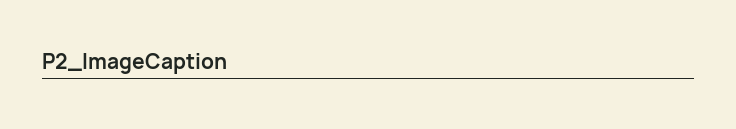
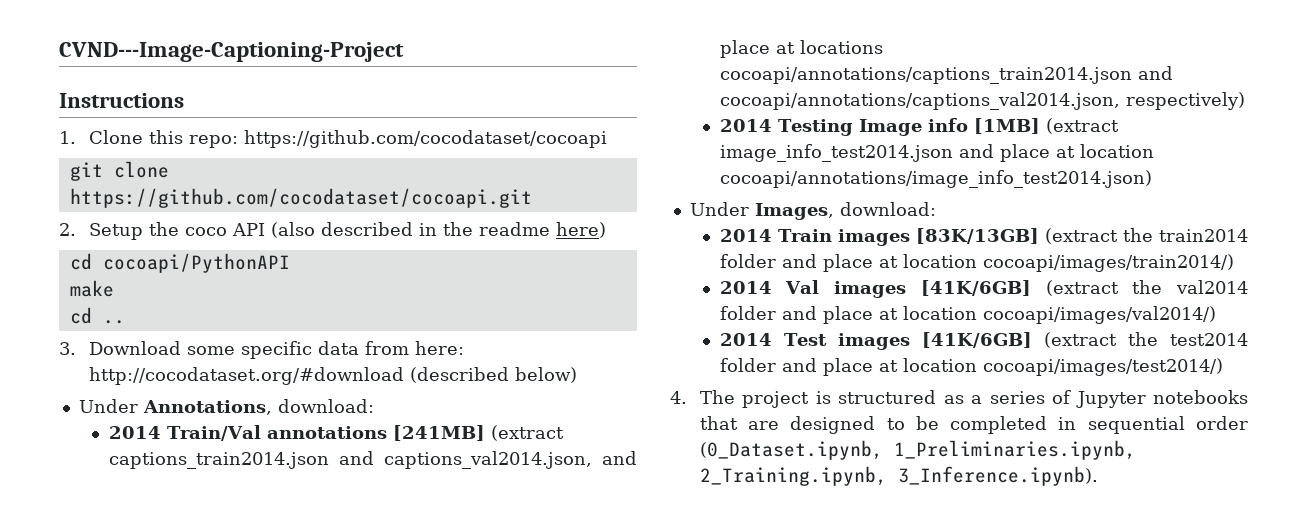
[42,53,227,74] P2_ImageCaption -> [59,42,404,62] [59,93,184,108] [59,130,607,148] [69,161,169,181] [69,188,532,208] [59,222,606,240] [69,253,290,273] [69,280,114,297] [69,307,125,324] [59,341,464,359] [88,367,577,385] [78,399,374,415] [108,425,564,441] [108,451,637,469] [719,40,883,58] [719,66,1173,84] [719,92,1245,110] [719,118,1119,136] [719,144,1154,162] [719,170,1152,188] [689,202,936,220] [719,228,1248,246] [719,254,1234,272] [719,280,1248,298] [719,306,1216,324] [719,332,1248,350] [719,358,1223,376] [670,390,1248,408] [699,416,1248,434] [699,440,1136,460] [699,466,1098,486] CVND---Image-Captioning-Project // Instructions // 1. Clone this repo: https://github.com/cocodataset/cocoapi // git clone https://github.com/cocodataset/cocoapi.git // 2. Setup the coco API (also described in the readme here) // cd cocoapi/PythonAPI // make // cd .. // 3. Download some specific data from here: http://cocodataset.org/#download (described below) // Under Annotations, download: // 2014 Train/Val annotations [241MB] (extract captions_train2014.json and captions_val2014.json, and place at locations cocoapi/annotations/captions_train2014.json and cocoapi/annotations/captions_val2014.json, respectively) // 2014 Testing Image info [1MB] (extract image_info_test2014.json and place at location cocoapi/annotations/image_info_test2014.json) // Under Images, download: // 2014 Train images [83K/13GB] (extract the train2014 folder and place at location cocoapi/images/train2014/) // 2014 Val images [41K/6GB] (extract the val2014 folder and place at location cocoapi/images/val2014/) // 2014 Test images [41K/6GB] (extract the test2014 folder and place at location cocoapi/images/test2014/) // 4. The project is structured as a series of Jupyter notebooks that are designed to be completed in sequential order (0_Dataset.ipynb, 1_Preliminaries.ipynb, 2_Training.ipynb, 3_Inference.ipynb).

